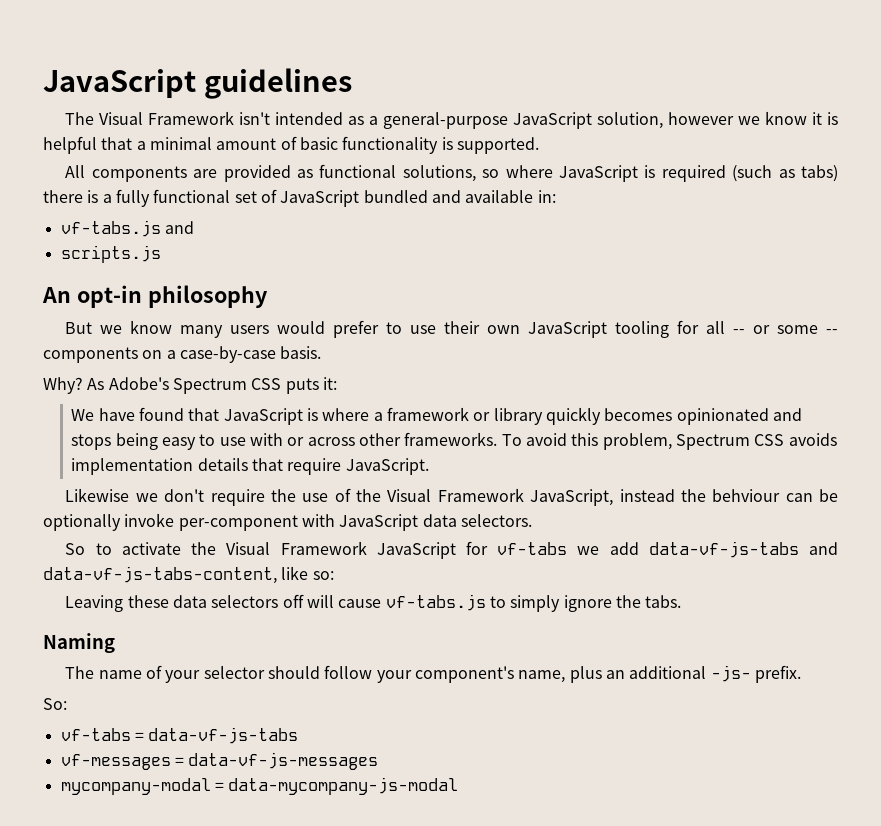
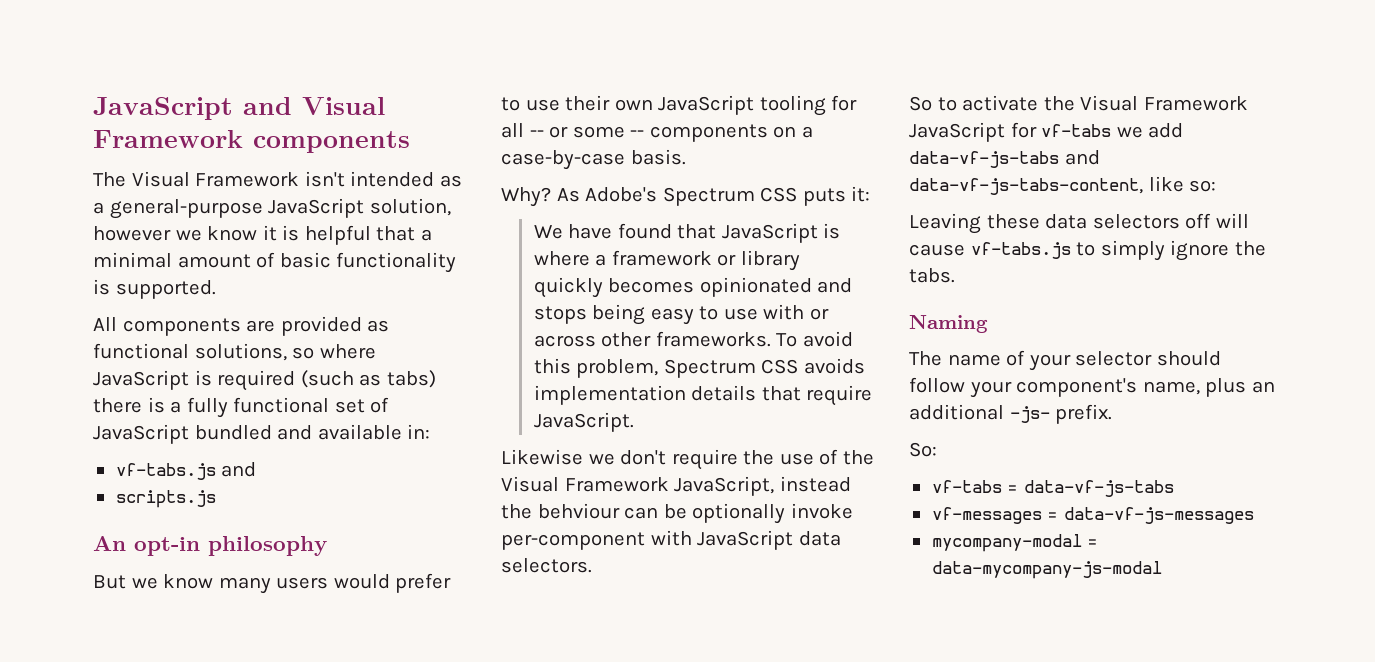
[43,68,352,99] JavaScript guidelines -> [93,97,385,120] [93,130,410,153] JavaScript and Visual Framework components

